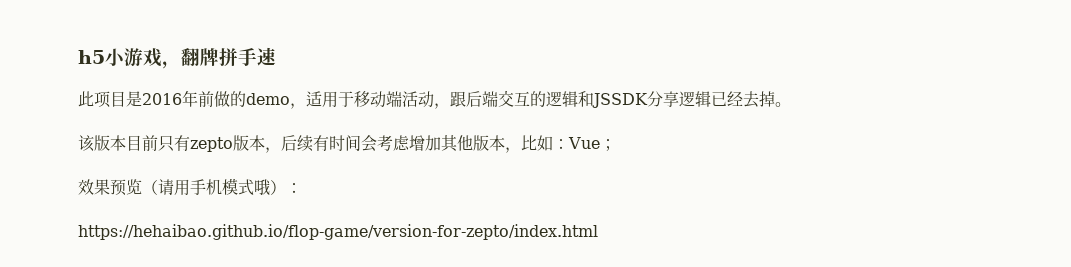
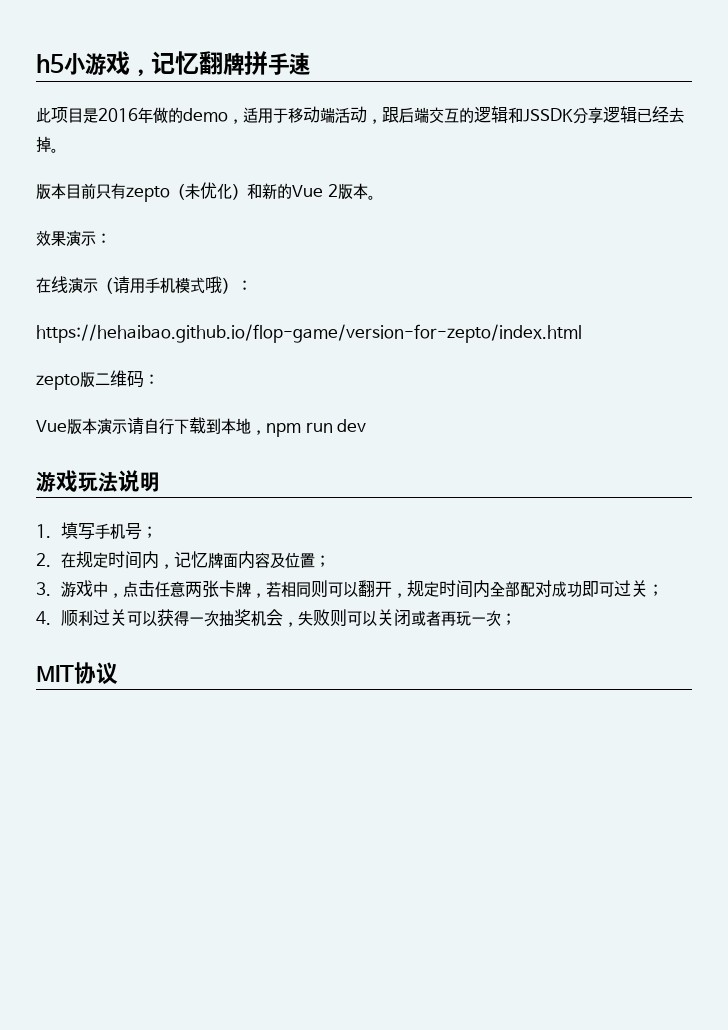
(181, 65) none -> [151,51,199,75] 记忆
[198,91,214,107] 前 -> (153, 115) none
[78,135,95,152] 该 -> (59, 150) none
[233,135,616,153] [78,179,142,196] 版本，后续有时间会考虑增加其他版本，比如：Vue； // 效果预览 -> [170,182,376,200] [36,230,111,247] [36,276,98,294] （未优化）和新的Vue 2版本。 // 效果演示： // 在线演示
(598, 232) none -> [36,370,159,390] [36,417,367,437] [36,470,160,492] [36,522,157,540] [36,551,330,569] [36,580,663,598] [36,609,516,627] [36,662,118,685] // zepto版二维码： // Vue版本演示请自行下载到本地，npm run dev // 游戏玩法说明 // 1.填写手机号； // 2.在规定时间内，记忆牌面内容及位置； // 3.游戏中，点击任意两张卡牌，若相同则可以翻开，规定时间内全部配对成功即可过关； // 4.顺利过关可以获得一次抽奖机会，失败则可以关闭或者再玩一次； // MIT协议

